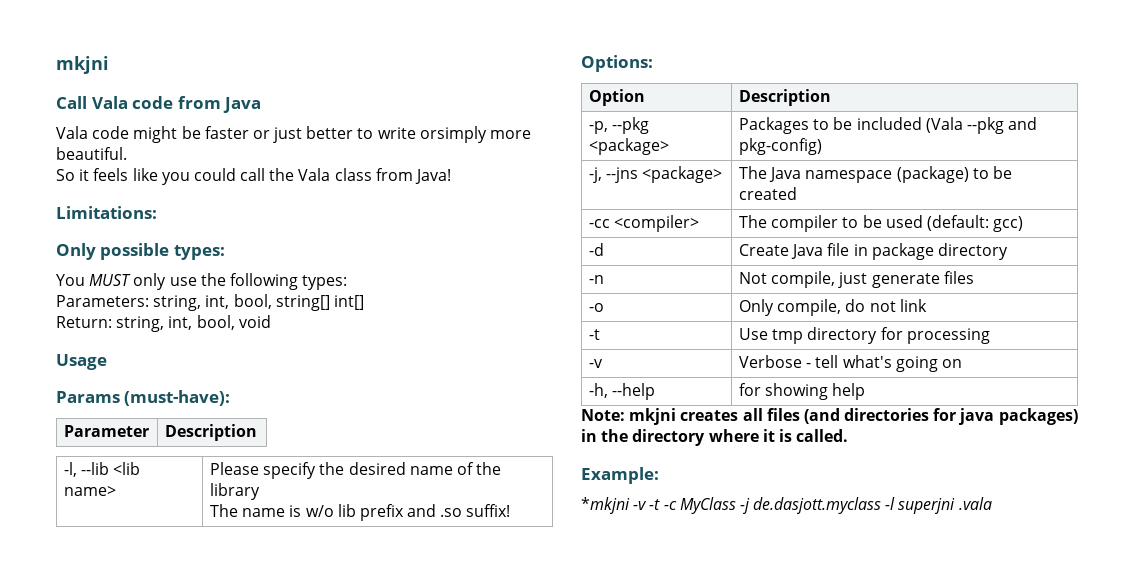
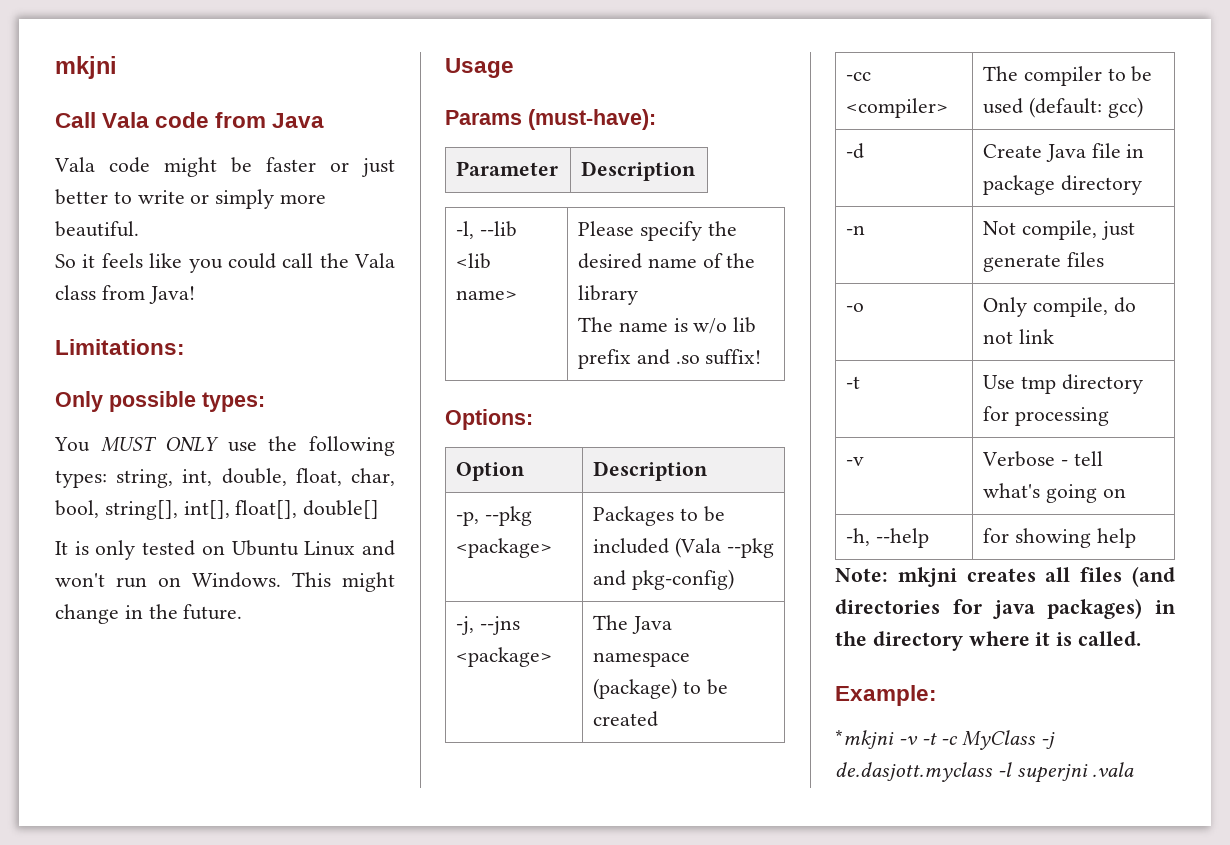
[419,126,487,143] orsimply -> [190,189,275,209] or simply
[133,273,167,290] only -> [165,437,220,452] ONLY
[56,294,364,311] [56,315,271,332] // Parameters: string, int, bool, string[] int[] // Return: string, int, bool, void -> [116,468,396,488] [55,500,380,520] [55,540,396,560] [55,572,395,592] [55,604,243,624] string, int, double, float, char, bool, string[], int[], float[], double[] // It is only tested on Ubuntu Linux and won't run on Windows. This might change in the future.

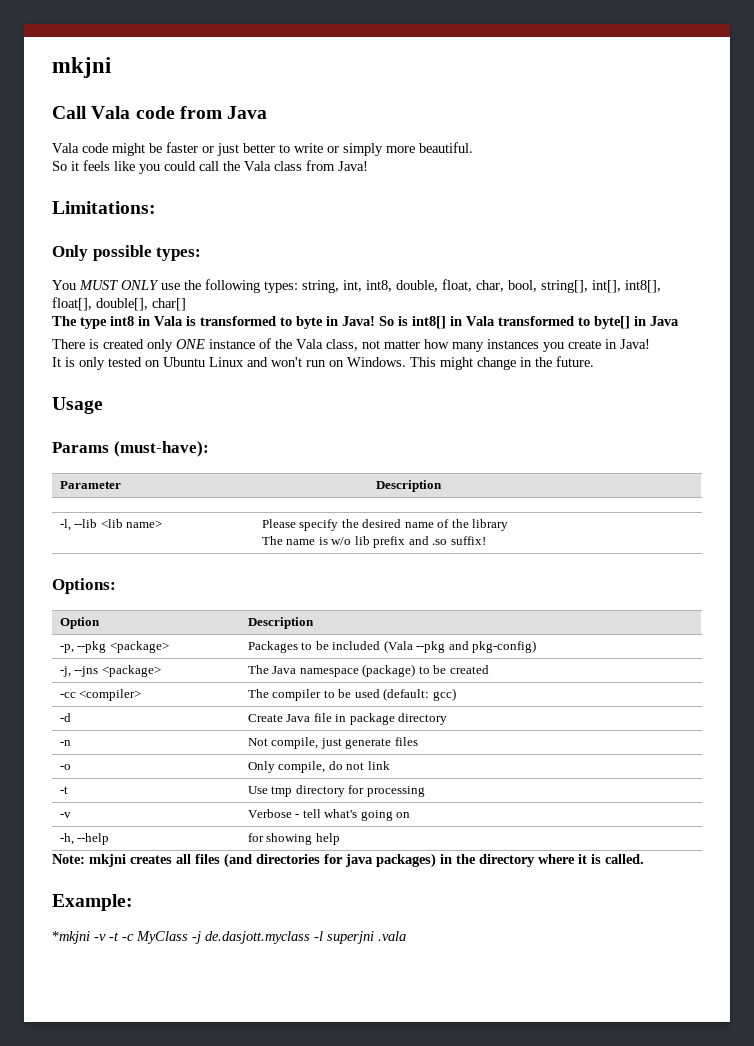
(213, 477) none -> [366,280,392,292] int8,
[235,500,380,519] float[], double[] -> [625,280,661,293] [52,297,186,311] [52,316,679,329] [52,338,650,352] int8[], float[], double[], char[] // The type int8 in Vala is transformed to byte in Java! So is int8[] in Vala transformed to byte[] in Java // There is created only ONE instance of the Vala class, not matter how many instances you create in Java!

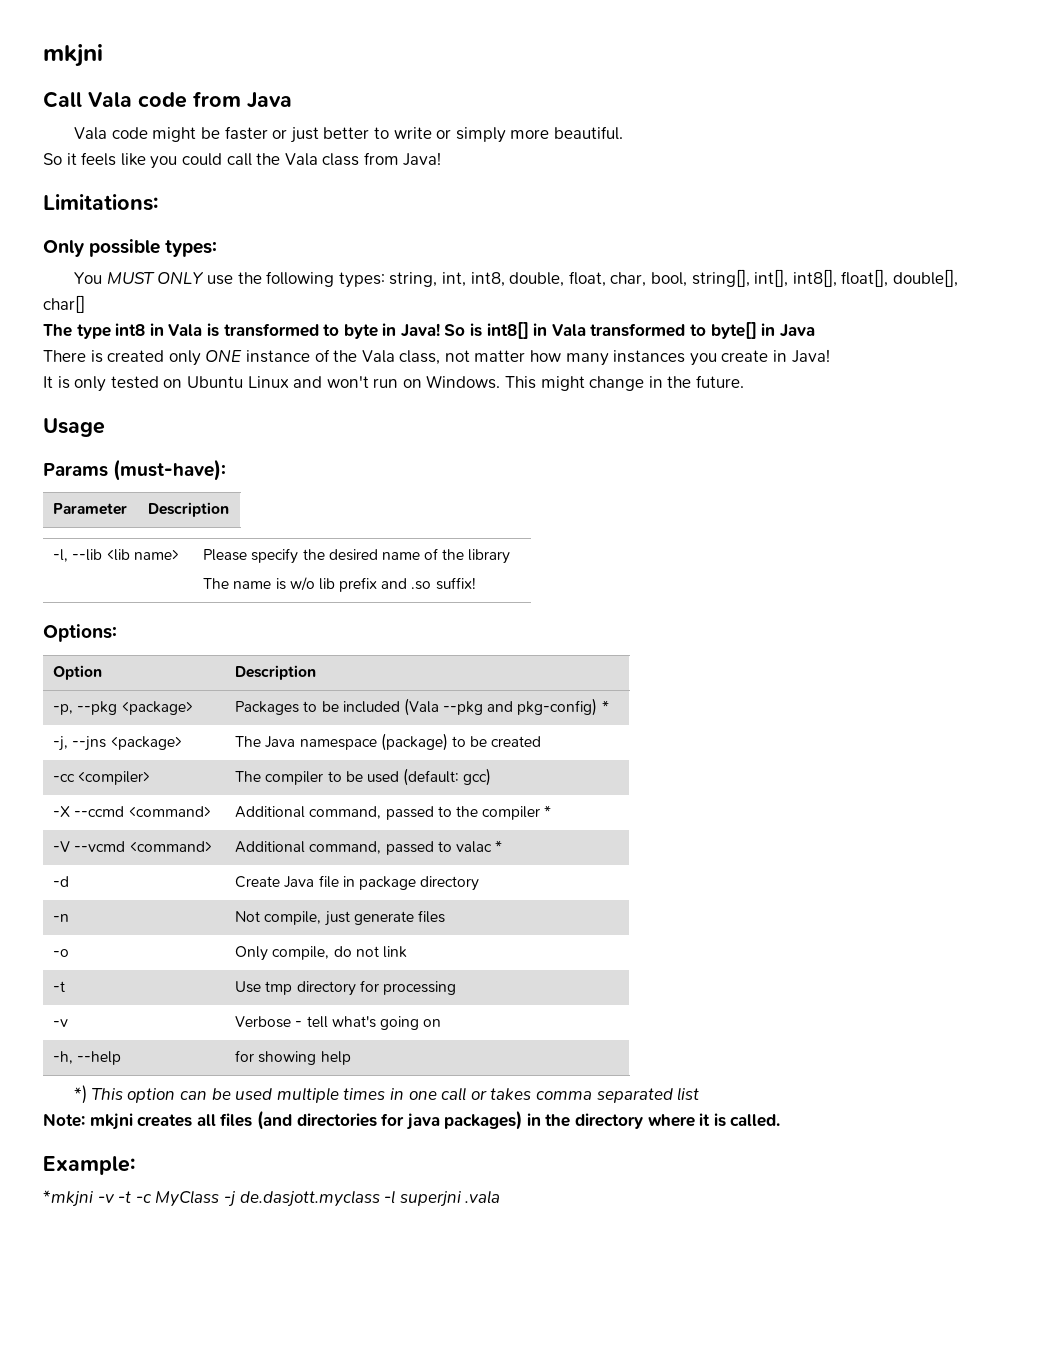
(537, 646) none -> [601,700,609,712] *
(456, 694) none -> [53,806,211,817] [235,805,552,820] [53,841,212,852] [235,840,503,855] // -X --ccmd <command> | Additional command, passed to the compiler * // -V --vcmd <command> | Additional command, passed to valac *
(340, 839) none -> [74,1085,700,1104] // *) This option can be used multiple times in one call or takes comma separated list

